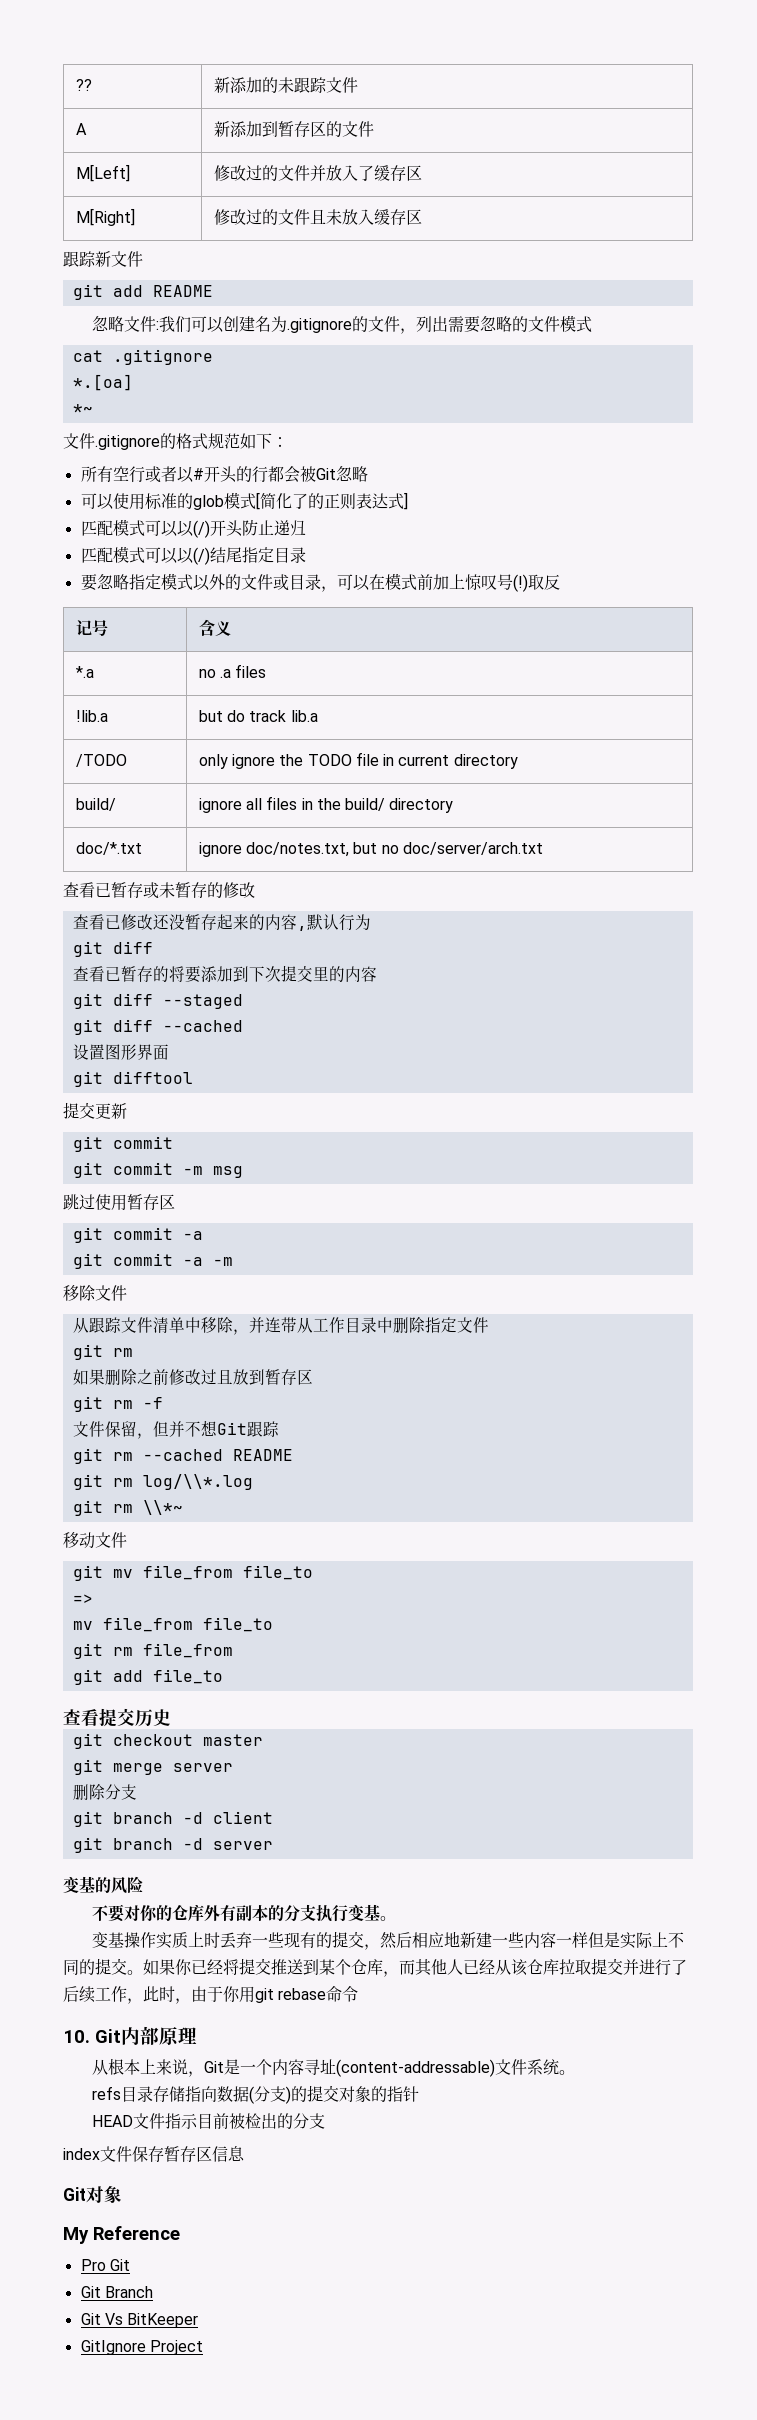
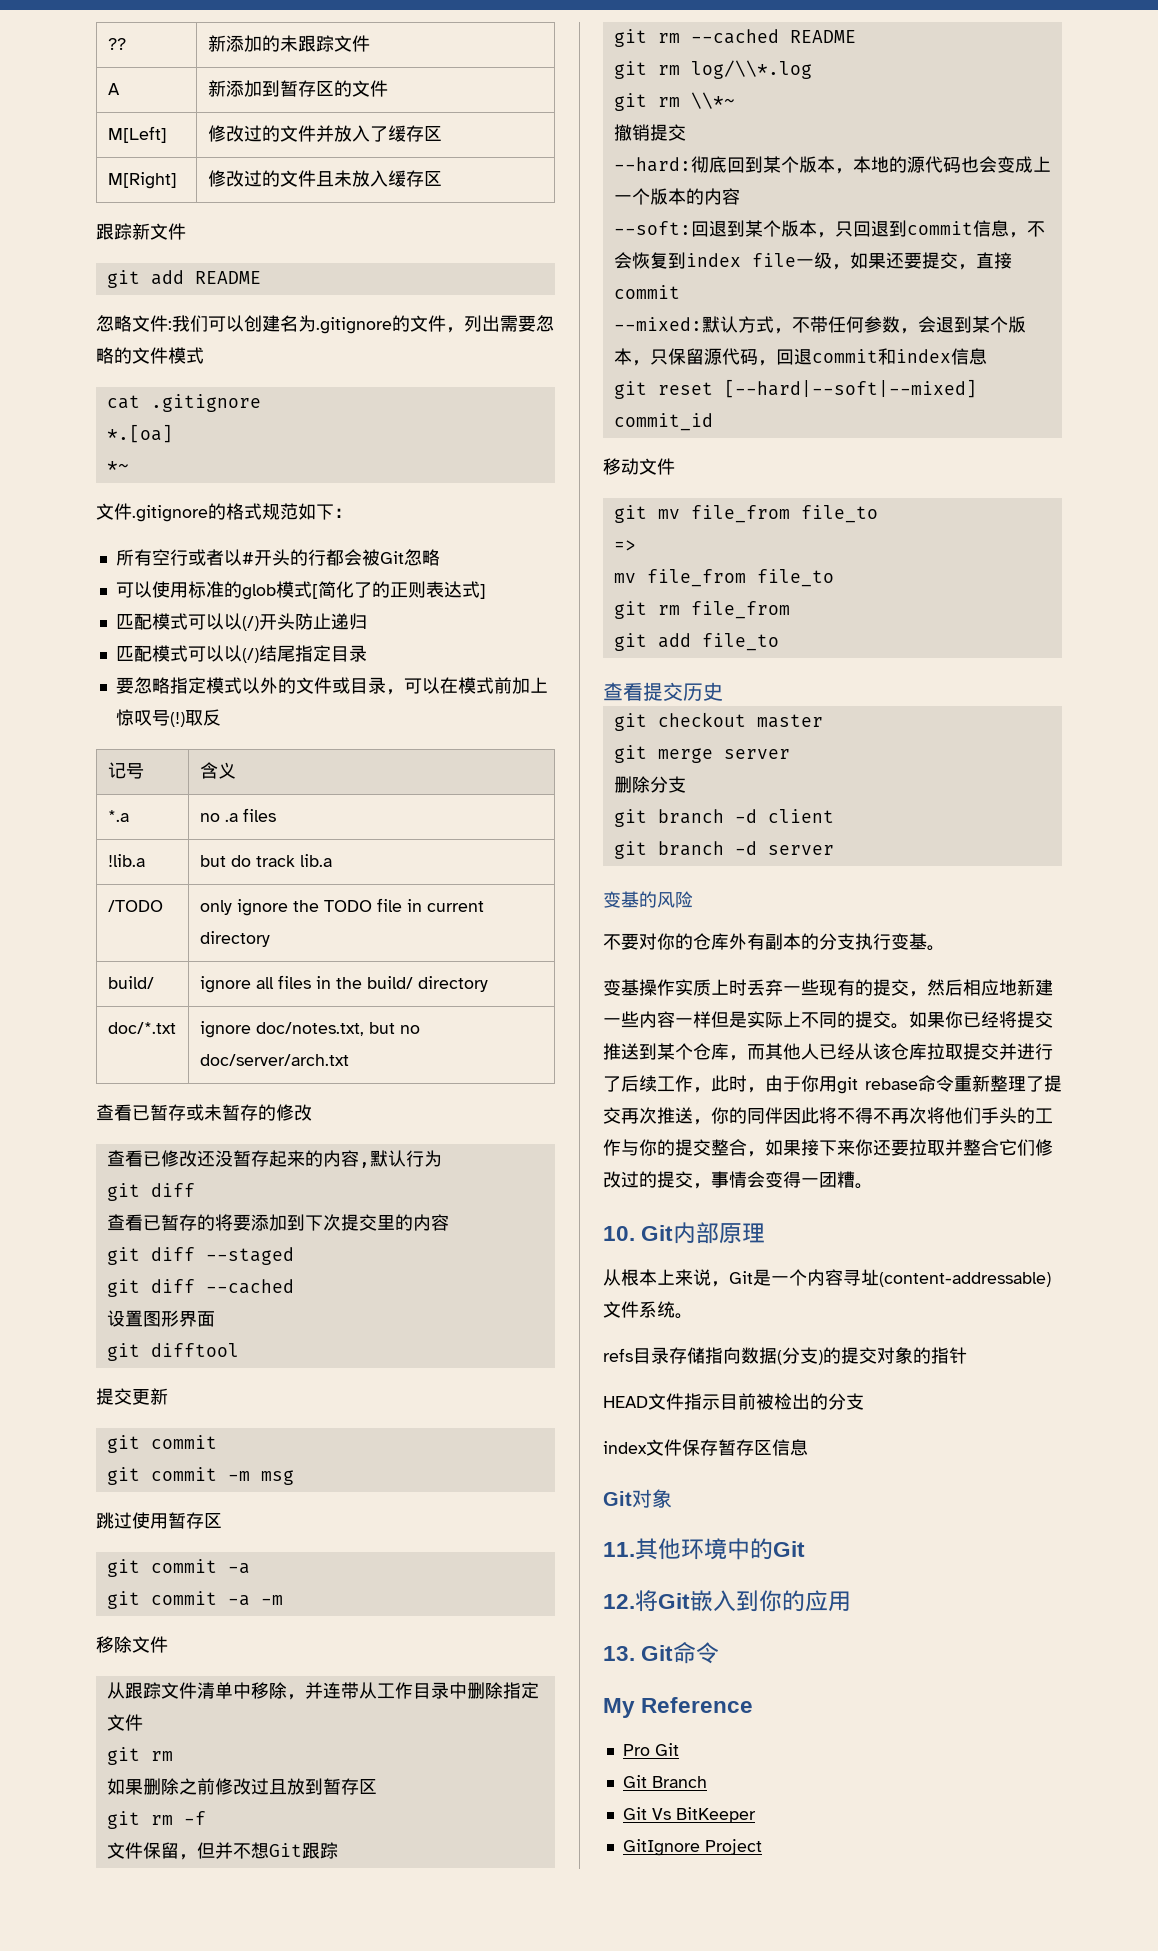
(183, 1507) none -> [613,124,686,141] [613,156,1051,174] [613,188,740,205] [613,220,1045,238] [613,252,1012,270] [613,285,680,299] [613,316,1026,334] [613,348,987,366] [613,379,977,399] [613,413,713,431] // 撤销提交 // --hard:彻底回到某个版本，本地的源代码也会变成上一个版本的内容 // --soft:回退到某个版本，只回退到commit信息，不会恢复到index file一级，如果还要提交，直接commit // --mixed:默认方式，不带任何参数，会退到某个版本，只保留源代码，回退commit和index信息 // git reset [--hard|--soft|--mixed] commit_id
(359, 1994) none -> [954,1075,1062,1092] [603,1107,1053,1125] [603,1139,1053,1157] [603,1171,873,1189] 重新整理了提交再次推送，你的同伴因此将不得不再次将他们手头的工作与你的提交整合，如果接下来你还要拉取并整合它们修改过的提交，事情会变得一团糟。
(122, 2194) none -> [603,1538,805,1560] [603,1590,851,1612] [603,1642,720,1664] // 11.其他环境中的Git // 12.将Git嵌入到你的应用 // 13. Git命令

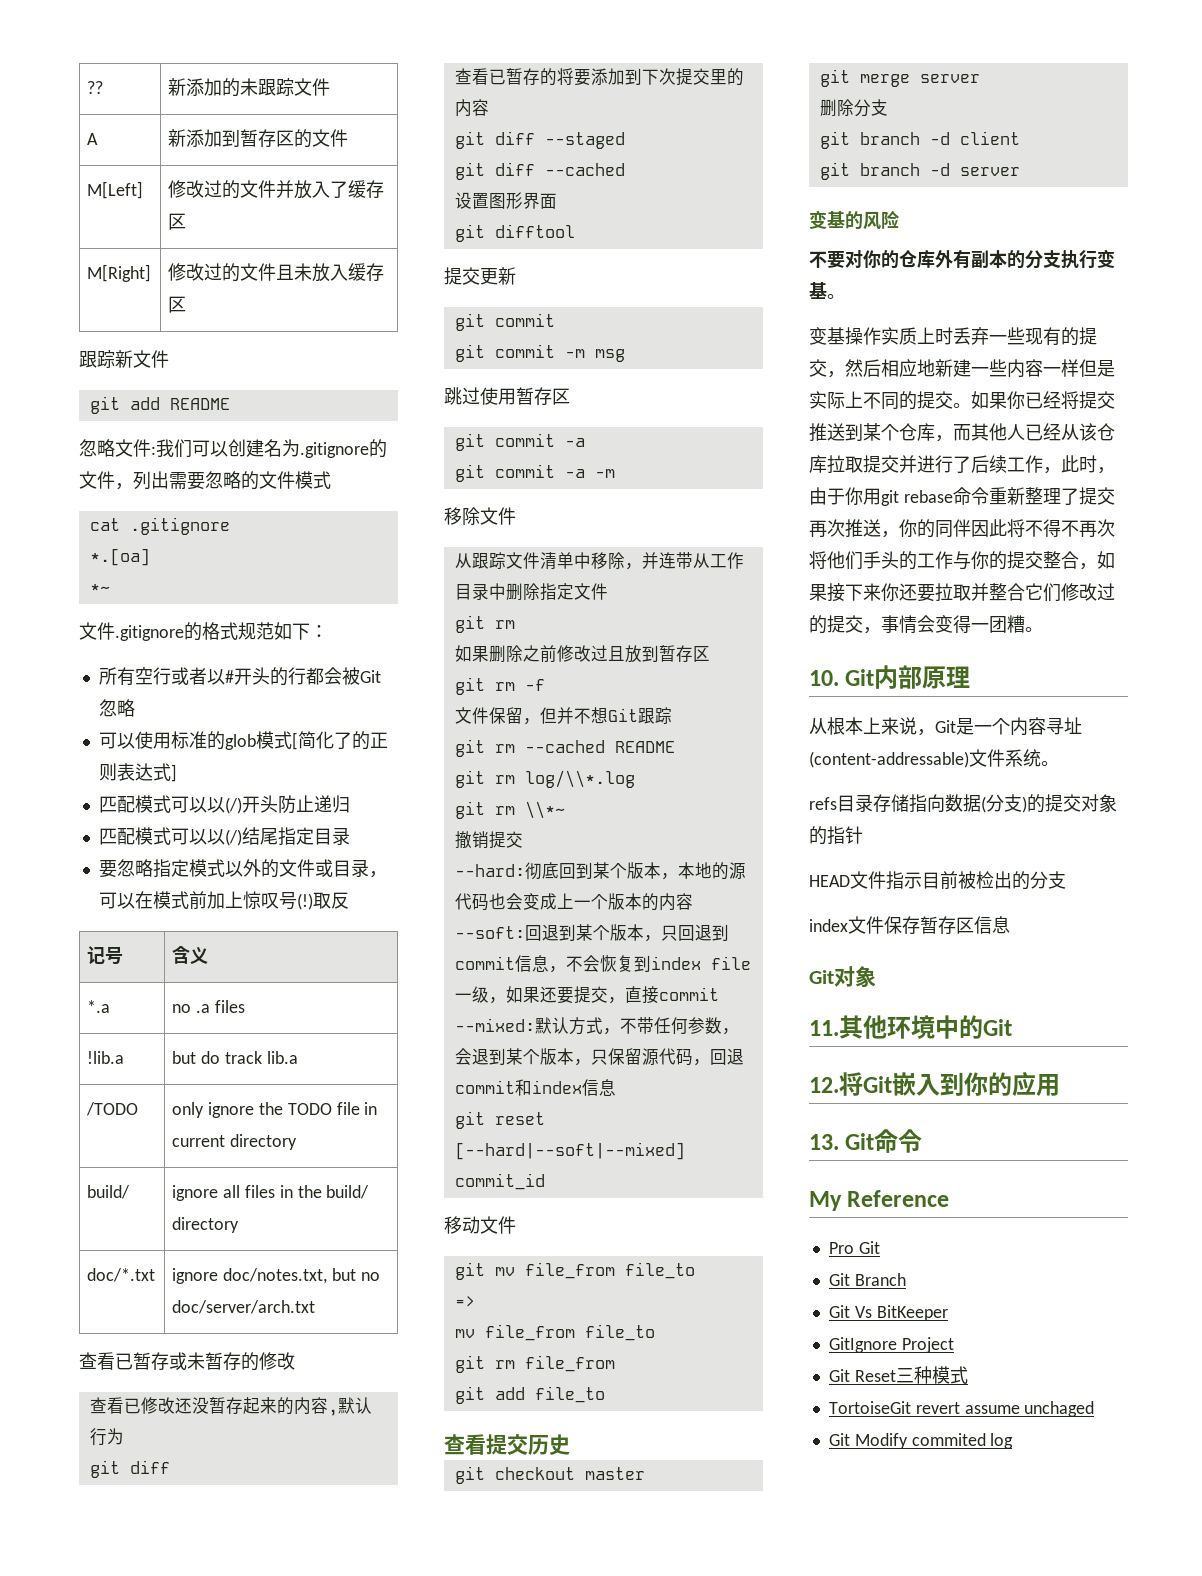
(762, 1847) none -> [828,1366,968,1384] [828,1401,1095,1417] [828,1433,1014,1449] // Git Reset三种模式 // TortoiseGit revert assume unchaged // Git Modify commited log

